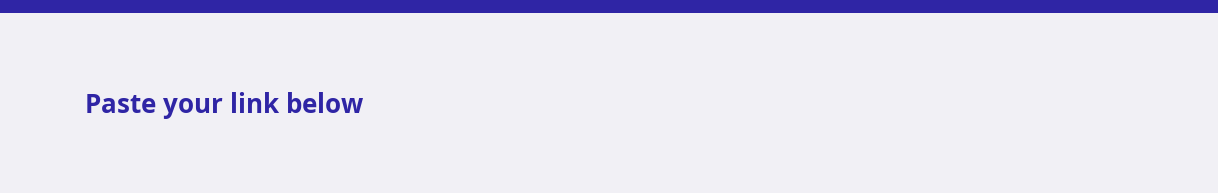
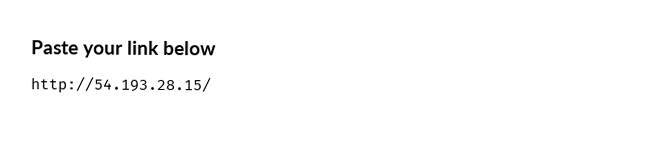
(364, 102) none -> [30,76,211,95] // http://54.193.28.15/

